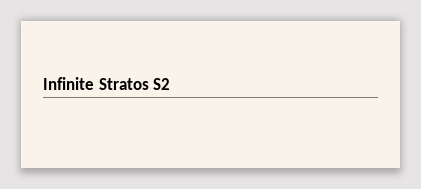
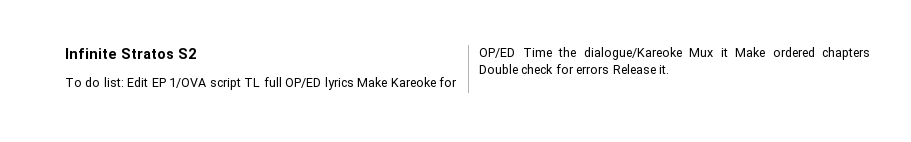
(171, 84) none -> [65,77,457,90] [479,47,870,60] [479,64,669,74] // To do list: Edit EP 1/OVA script TL full OP/ED lyrics Make Kareoke for OP/ED Time the dialogue/Kareoke Mux it Make ordered chapters Double check for errors Release it.

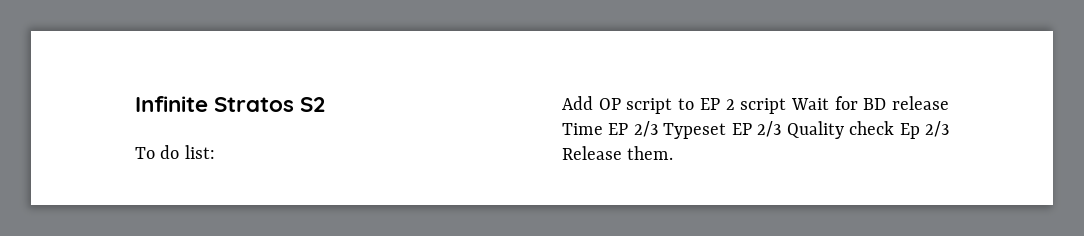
[127,77,457,90] [479,47,870,60] [479,64,669,74] Edit EP 1/OVA script TL full OP/ED lyrics Make Kareoke for OP/ED Time the dialogue/Kareoke Mux it Make ordered chapters Double check for errors Release it. -> [562,96,949,114] [562,121,949,139] [562,146,674,160] // Add OP script to EP 2 script Wait for BD release Time EP 2/3 Typeset EP 2/3 Quality check Ep 2/3 Release them.

